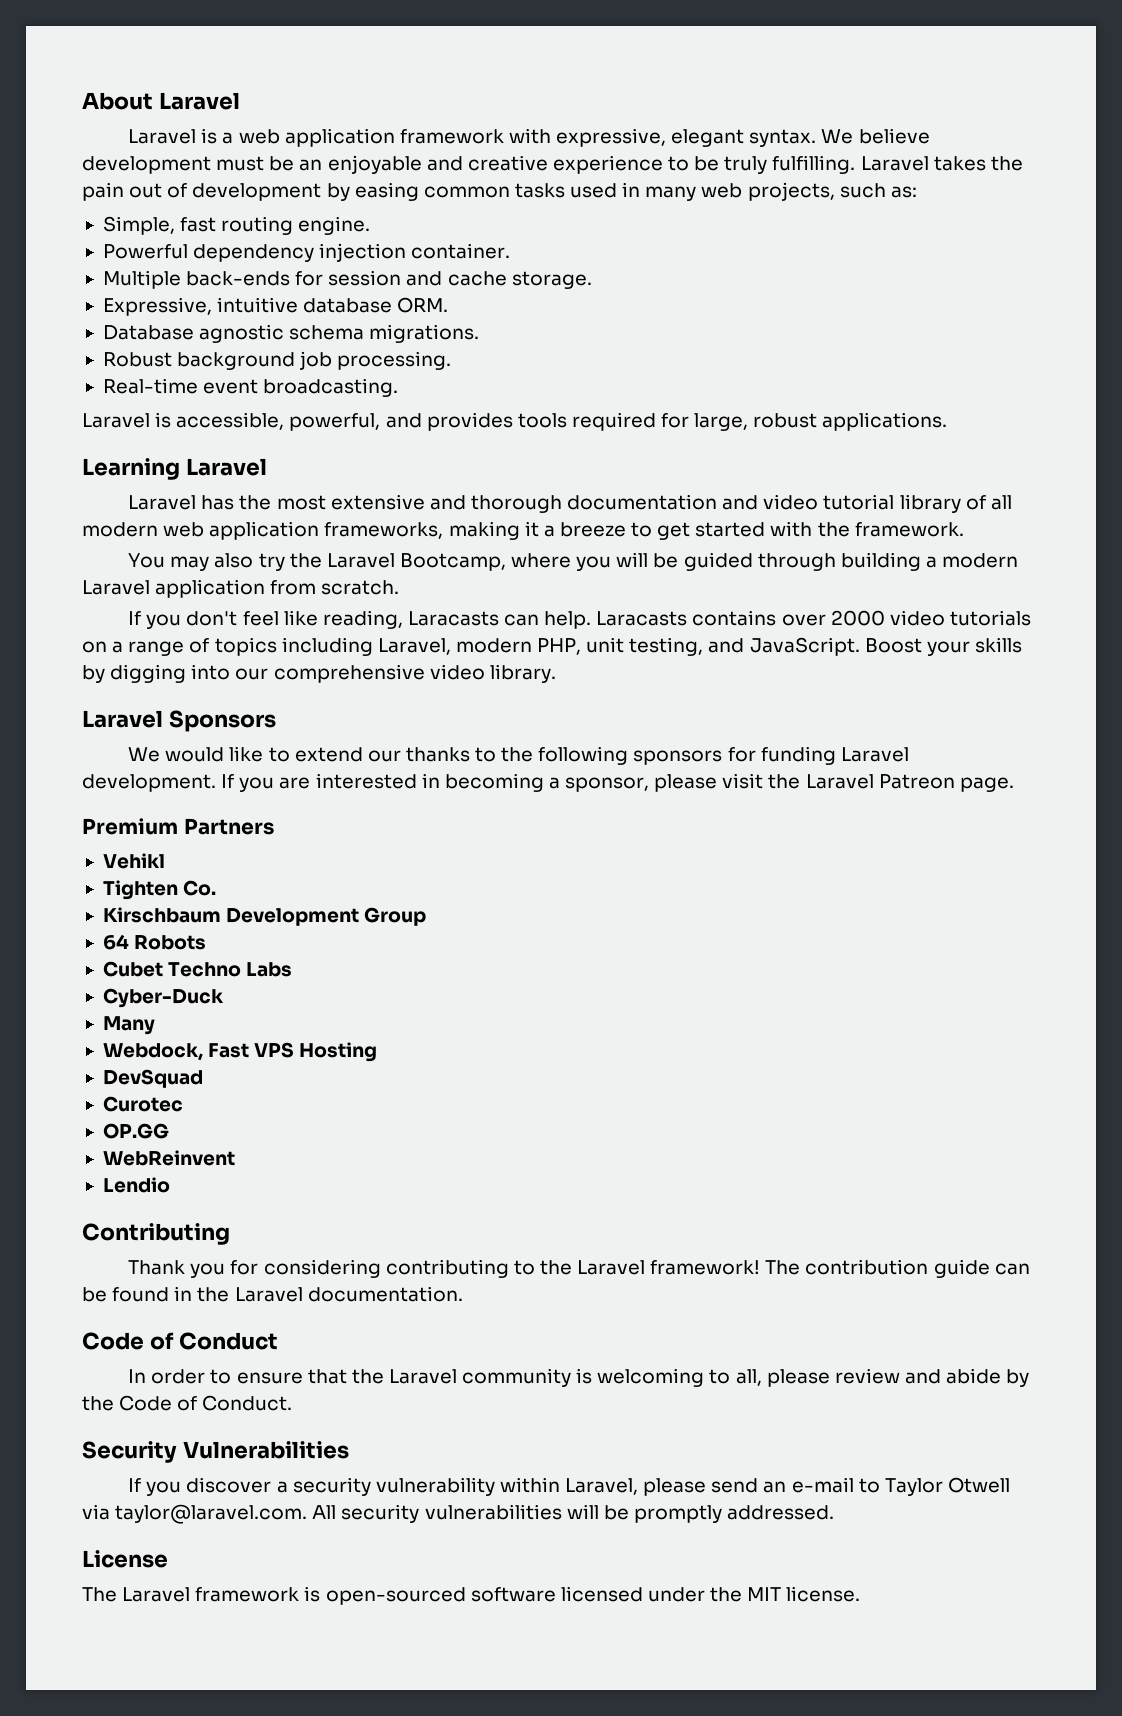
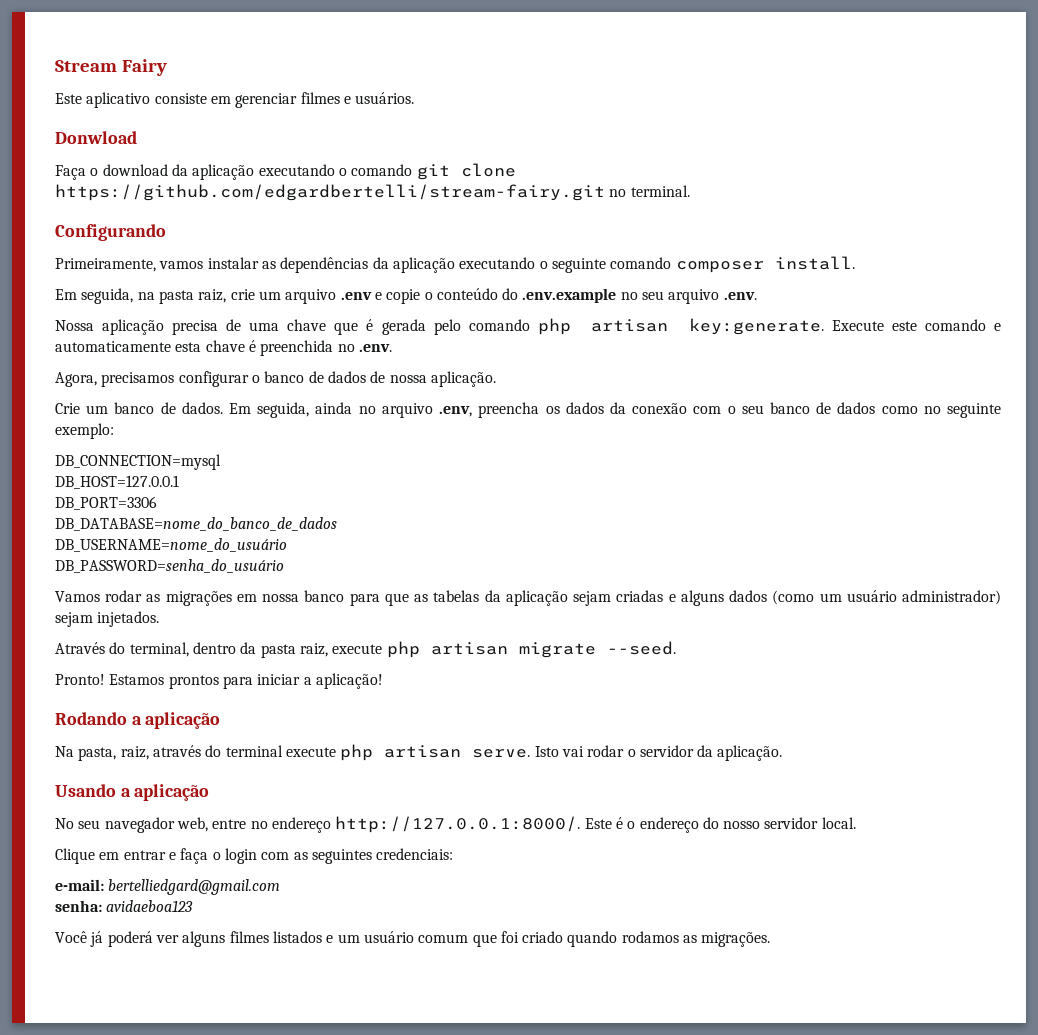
[82,92,240,110] [128,128,930,147] [82,155,1023,174] [82,182,917,201] [102,216,371,235] [102,243,511,262] [102,270,592,289] [102,297,449,316] [102,324,480,343] [102,351,452,370] [102,378,399,397] [82,412,948,431] [82,458,267,480] [128,494,1012,513] [82,521,964,540] [128,552,1019,571] [82,579,400,598] [128,610,1031,629] [82,637,1022,656] [82,664,556,683] [82,710,276,732] [128,746,909,765] [82,773,1014,792] [82,818,274,835] [102,853,165,869] [102,880,217,900] [102,907,427,926] [102,934,207,950] [102,961,293,977] [102,988,224,1008] [102,1016,155,1035] [102,1042,378,1062] [102,1069,203,1088] [102,1096,183,1112] [102,1123,169,1139] [102,1150,235,1166] [102,1177,170,1193] [82,1223,230,1245] [128,1259,1030,1278] [82,1286,463,1302] [82,1332,278,1350] [128,1368,1030,1387] [82,1395,293,1411] [82,1441,349,1463] [128,1477,1010,1496] [82,1504,835,1524] [82,1550,168,1568] [82,1586,861,1605] About Laravel // Laravel is a web application framework with expressive, elegant syntax. We believe development must be an enjoyable and creative experience to be truly fulfilling. Laravel takes the pain out of development by easing common tasks used in many web projects, such as: // Simple, fast routing engine. // Powerful dependency injection container. // Multiple back-ends for session and cache storage. // Expressive, intuitive database ORM. // Database agnostic schema migrations. // Robust background job processing. // Real-time event broadcasting. // Laravel is accessible, powerful, and provides tools required for large, robust applications. // Learning Laravel // Laravel has the most extensive and thorough documentation and video tutorial library of all modern web application frameworks, making it a breeze to get started with the framework. // You may also try the Laravel Bootcamp, where you will be guided through building a modern Laravel application from scratch. // If you don't feel like reading, Laracasts can help. Laracasts contains over 2000 video tutorials on a range of topics including Laravel, modern PHP, unit testing, and JavaScript. Boost your skills by digging into our comprehensive video library. // Laravel Sponsors // We would like to extend our thanks to the following sponsors for funding Laravel development. If you are interested in becoming a sponsor, please visit the Laravel Patreon page. // Premium Partners // Vehikl // Tighten Co. // Kirschbaum Development Group // 64 Robots // Cubet Techno Labs // Cyber-Duck // Many // Webdock, Fast VPS Hosting // DevSquad // Curotec // OP.GG // WebReinvent // Lendio // Contributing // Thank you for considering contributing to the Laravel framework! The contribution guide can be found in the Laravel documentation. // Code of Conduct // In order to ensure that the Laravel community is welcoming to all, please review and abide by the Code of Conduct. // Security Vulnerabilities // If you discover a security vulnerability within Laravel, please send an e-mail to Taylor Otwell via taylor@laravel.com. All security vulnerabilities will be promptly addressed. // License // The Laravel framework is open-sourced software licensed under the MIT license. -> [55,59,167,76] [55,92,415,108] [55,131,137,144] [55,163,516,180] [55,184,690,201] [55,224,166,241] [55,256,855,273] [55,288,757,304] [55,318,1001,335] [55,340,392,356] [55,371,496,387] [55,402,1002,418] [55,423,114,439] [55,454,221,470] [55,475,179,489] [55,496,157,510] [55,517,337,531] [55,538,287,552] [55,559,284,573] [55,590,1001,606] [55,611,160,627] [55,641,676,658] [55,673,383,689] [55,712,221,729] [55,744,783,761] [55,784,210,801] [55,816,856,833] [55,848,454,864] [55,879,281,895] [55,900,194,912] [55,931,771,947] Stream Fairy // Este aplicativo consiste em gerenciar filmes e usuários. // Donwload // Faça o download da aplicação executando o comando git clone https://github.com/edgardbertelli/stream-fairy.git no terminal. // Configurando // Primeiramente, vamos instalar as dependências da aplicação executando o seguinte comando composer install. // Em seguida, na pasta raiz, crie um arquivo .env e copie o conteúdo do .env.example no seu arquivo .env. // Nossa aplicação precisa de uma chave que é gerada pelo comando php artisan key:generate. Execute este comando e automaticamente esta chave é preenchida no .env. // Agora, precisamos configurar o banco de dados de nossa aplicação. // Crie um banco de dados. Em seguida, ainda no arquivo .env, preencha os dados da conexão com o seu banco de dados como no seguinte exemplo: // DB_CONNECTION=mysql // DB_HOST=127.0.0.1 // DB_PORT=3306 // DB_DATABASE=nome_do_banco_de_dados // DB_USERNAME=nome_do_usuário // DB_PASSWORD=senha_do_usuário // Vamos rodar as migrações em nossa banco para que as tabelas da aplicação sejam criadas e alguns dados (como um usuário administrador) sejam injetados. // Através do terminal, dentro da pasta raiz, execute php artisan migrate --seed. // Pronto! Estamos prontos para iniciar a aplicação! // Rodando a aplicação // Na pasta, raiz, através do terminal execute php artisan serve. Isto vai rodar o servidor da aplicação. // Usando a aplicação // No seu navegador web, entre no endereço http://127.0.0.1:8000/. Este é o endereço do nosso servidor local. // Clique em entrar e faça o login com as seguintes credenciais: // e-mail: bertelliedgard@gmail.com // senha: avidaeboa123 // Você já poderá ver alguns filmes listados e um usuário comum que foi criado quando rodamos as migrações.

